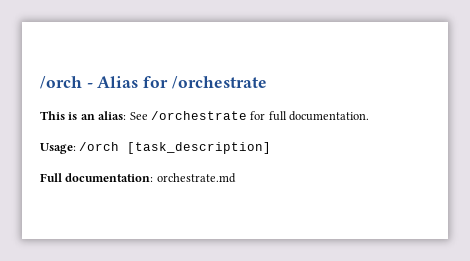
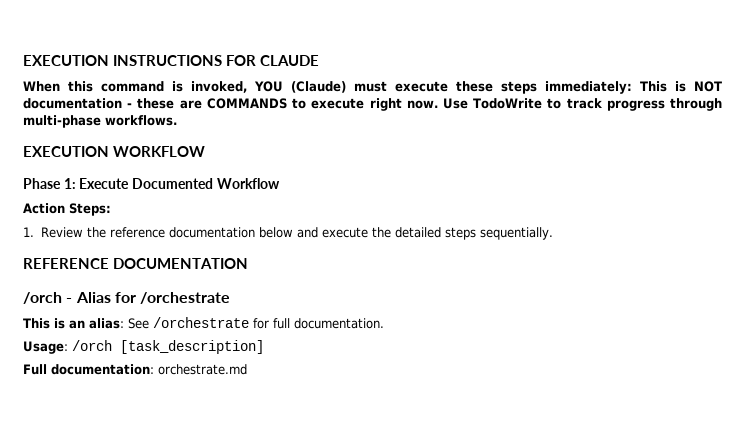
(40, 82) none -> [23,55,320,66] [23,81,722,94] [23,98,723,111] [23,115,177,128] [23,146,206,157] [23,178,280,189] [23,203,111,216] [23,227,553,240] [23,258,249,269] EXECUTION INSTRUCTIONS FOR CLAUDE // When this command is invoked, YOU (Claude) must execute these steps immediately: This is NOT documentation - these are COMMANDS to execute right now. Use TodoWrite to track progress through multi-phase workflows. // EXECUTION WORKFLOW // Phase 1: Execute Documented Workflow // Action Steps: // 1. Review the reference documentation below and execute the detailed steps sequentially. // REFERENCE DOCUMENTATION //

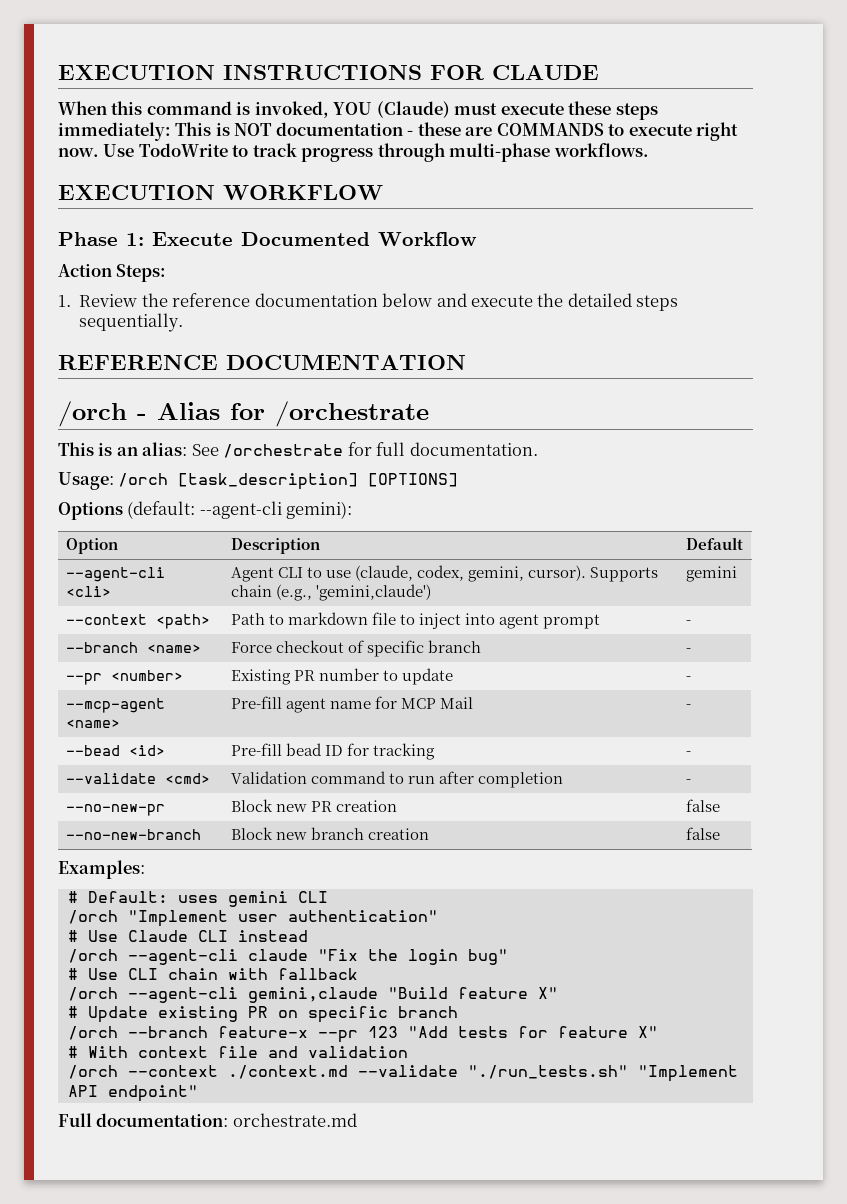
(264, 347) none -> [368,473,459,487] [58,501,353,520] [65,538,118,554] [230,538,320,554] [685,537,743,550] [65,567,165,582] [65,586,111,597] [230,565,659,582] [230,584,431,601] [685,566,737,582] [65,614,210,629] [230,612,601,629] [685,620,691,625] [65,642,201,653] [230,640,481,657] [685,648,691,653] [65,670,183,685] [230,668,453,685] [685,676,691,681] [65,698,165,713] [65,719,120,728] [230,696,473,713] [685,704,691,709] [65,745,165,756] [230,743,435,760] [685,751,691,756] [65,773,210,784] [230,771,563,788] [685,779,691,784] [65,804,165,816] [230,799,397,812] [685,799,720,812] [65,829,201,840] [230,827,429,840] [685,827,720,840] [58,860,145,879] [67,891,328,907] [67,910,438,927] [67,930,308,942] [67,949,508,965] [67,968,358,980] [67,987,558,1003] [67,1006,458,1023] [67,1026,658,1043] [67,1046,408,1058] [67,1065,738,1082] [67,1085,198,1102] [OPTIONS] // Options (default: --agent-cli gemini): // Option | Description | Default // --agent-cli <cli> | Agent CLI to use (claude, codex, gemini, cursor). Supports chain (e.g., 'gemini,claude') | gemini // --context <path> | Path to markdown file to inject into agent prompt | - // --branch <name> | Force checkout of specific branch | - // --pr <number> | Existing PR number to update | - // --mcp-agent <name> | Pre-fill agent name for MCP Mail | - // --bead <id> | Pre-fill bead ID for tracking | - // --validate <cmd> | Validation command to run after completion | - // --no-new-pr | Block new PR creation | false // --no-new-branch | Block new branch creation | false // Examples: // # Default: uses gemini CLI // /orch "Implement user authentication" // # Use Claude CLI instead // /orch --agent-cli claude "Fix the login bug" // # Use CLI chain with fallback // /orch --agent-cli gemini,claude "Build feature X" // # Update existing PR on specific branch // /orch --branch feature-x --pr 123 "Add tests for feature X" // # With context file and validation // /orch --context ./context.md --validate "./run_tests.sh" "Implement API endpoint"

